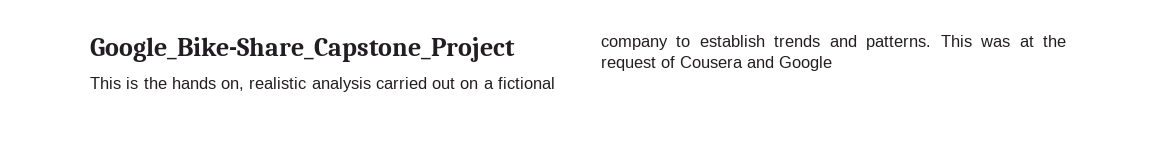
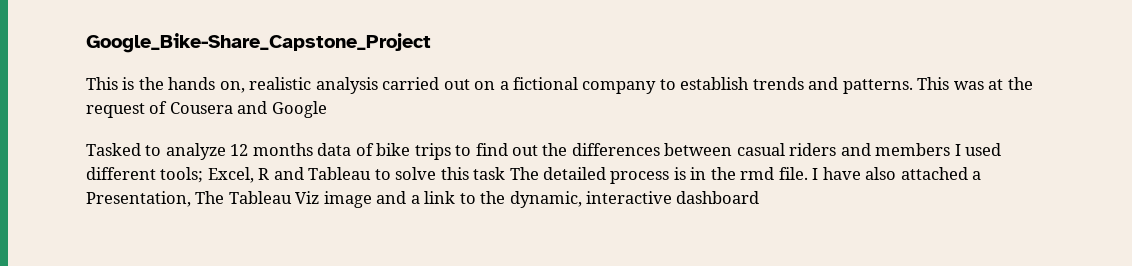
(832, 63) none -> [86,143,1002,160] [86,167,982,184] [86,191,760,208] // Tasked to analyze 12 months data of bike trips to find out the differences between casual riders and members I used different tools; Excel, R and Tableau to solve this task The detailed process is in the rmd file. I have also attached a Presentation, The Tableau Viz image and a link to the dynamic, interactive dashboard

